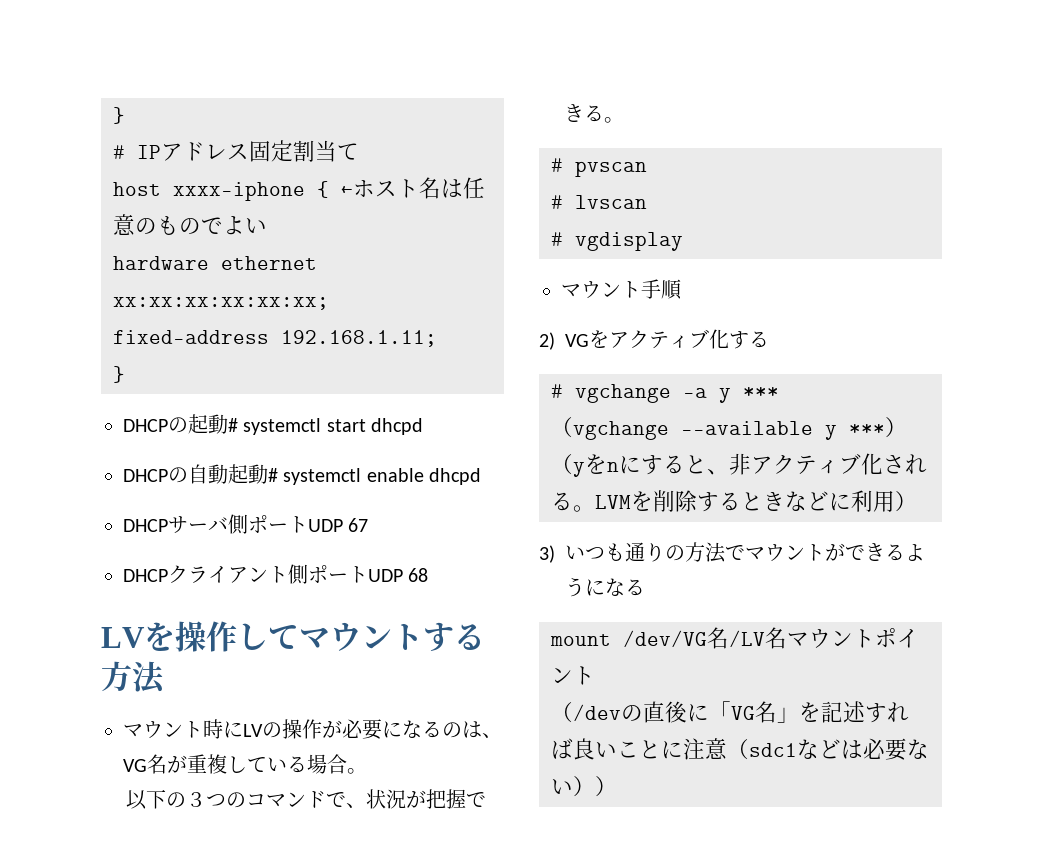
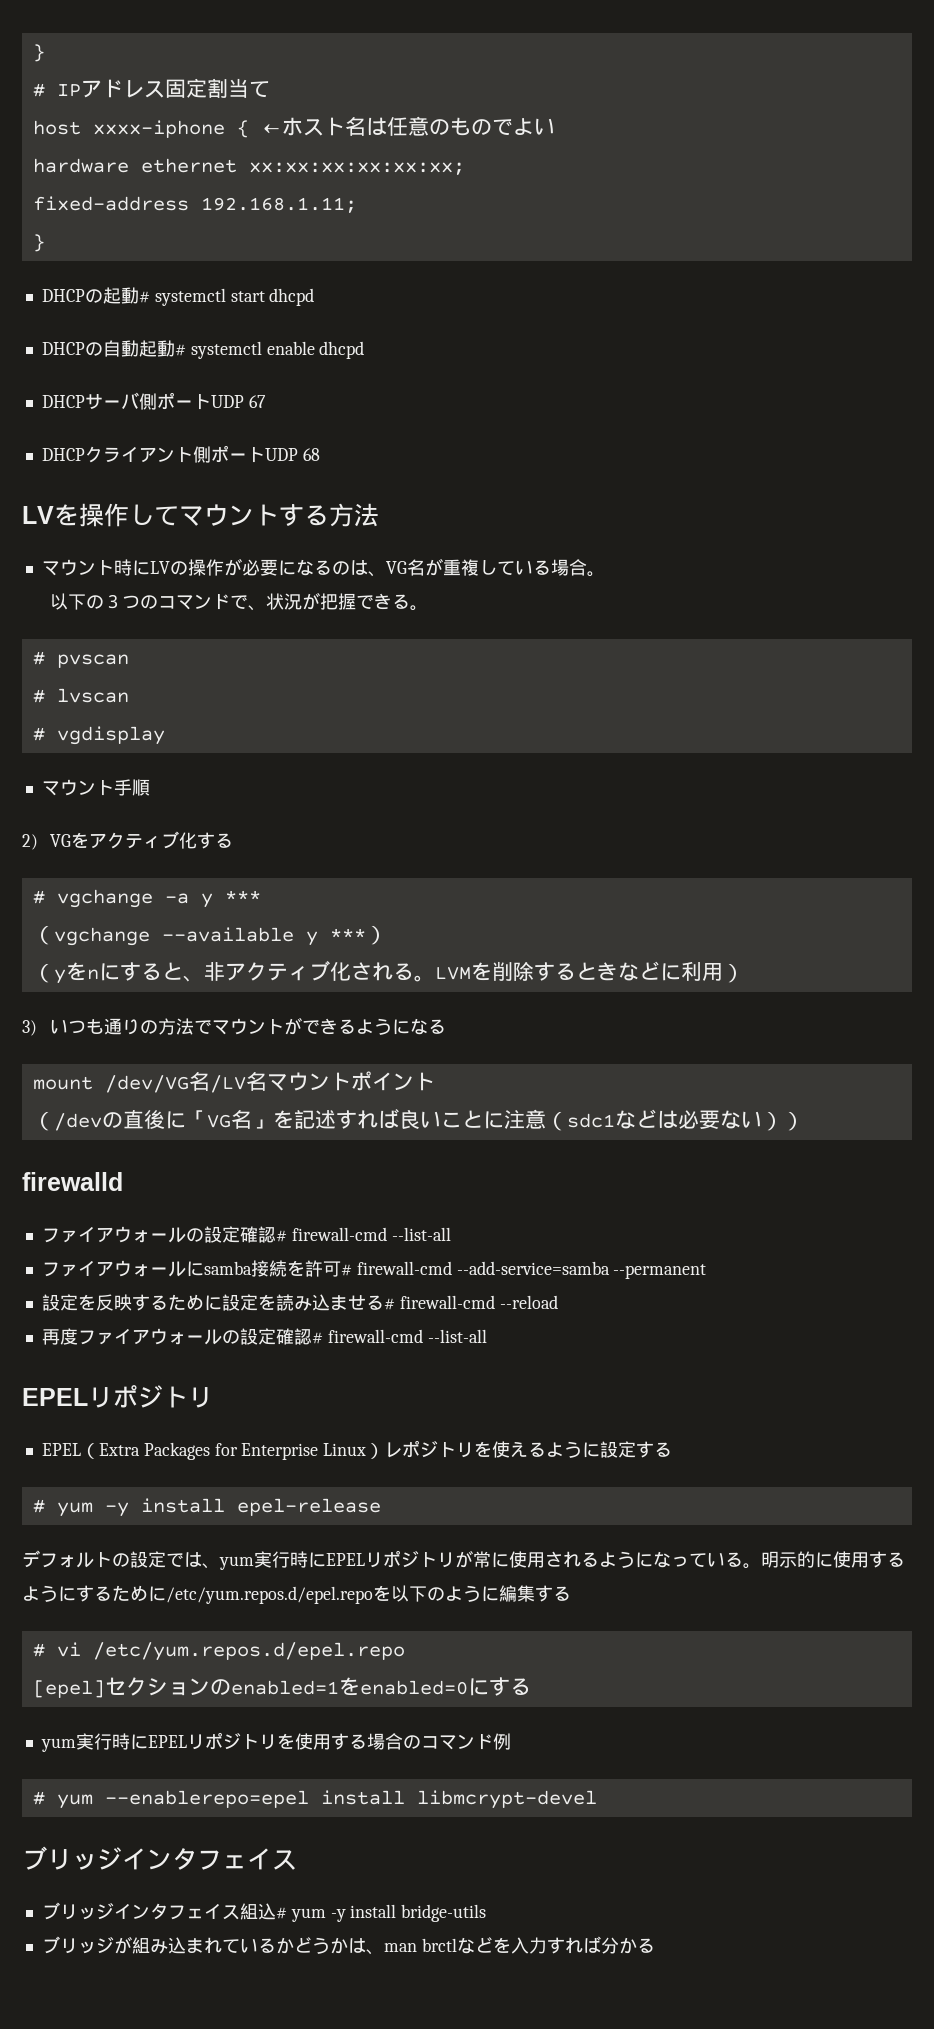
(617, 786) none -> [22,1172,123,1191] [41,1226,451,1243] [41,1260,707,1279] [41,1294,558,1311] [41,1328,487,1345] [22,1385,213,1408] [41,1440,673,1460] [32,1498,381,1517] [22,1550,905,1570] [22,1585,571,1604] [32,1642,405,1661] [32,1677,531,1698] [40,1732,511,1752] [32,1790,597,1809] [22,1846,297,1870] [41,1902,487,1922] [41,1936,655,1955] // firewalld // ファイアウォールの設定確認# firewall-cmd --list-all // ファイアウォールにsamba接続を許可# firewall-cmd --add-service=samba --permanent // 設定を反映するために設定を読み込ませる# firewall-cmd --reload // 再度ファイアウォールの設定確認# firewall-cmd --list-all // EPELリポジトリ // EPEL（Extra Packages for Enterprise Linux）レポジトリを使えるように設定する // # yum -y install epel-release // デフォルトの設定では、yum実行時にEPELリポジトリが常に使用されるようになっている。明示的に使用するようにするために/etc/yum.repos.d/epel.repoを以下のように編集する // # vi /etc/yum.repos.d/epel.repo // [epel]セクションのenabled=1をenabled=0にする // yum実行時にEPELリポジトリを使用する場合のコマンド例 // # yum --enablerepo=epel install libmcrypt-devel // ブリッジインタフェイス // ブリッジインタフェイス組込# yum -y install bridge-utils // ブリッジが組み込まれているかどうかは、man brctlなどを入力すれば分かる

